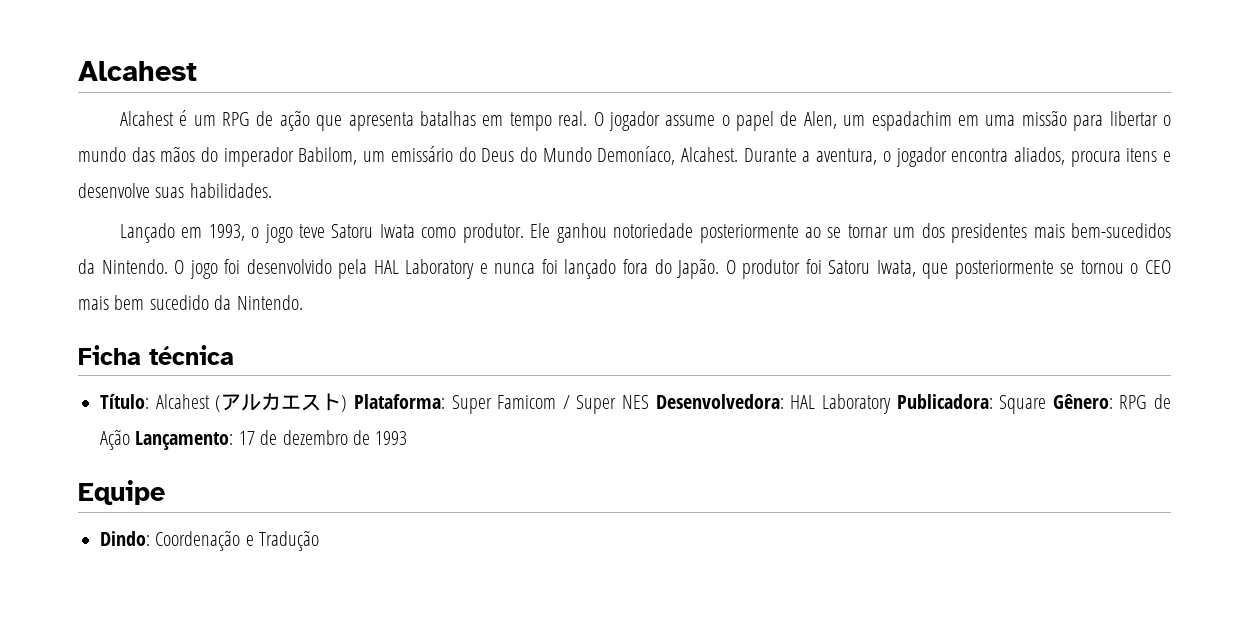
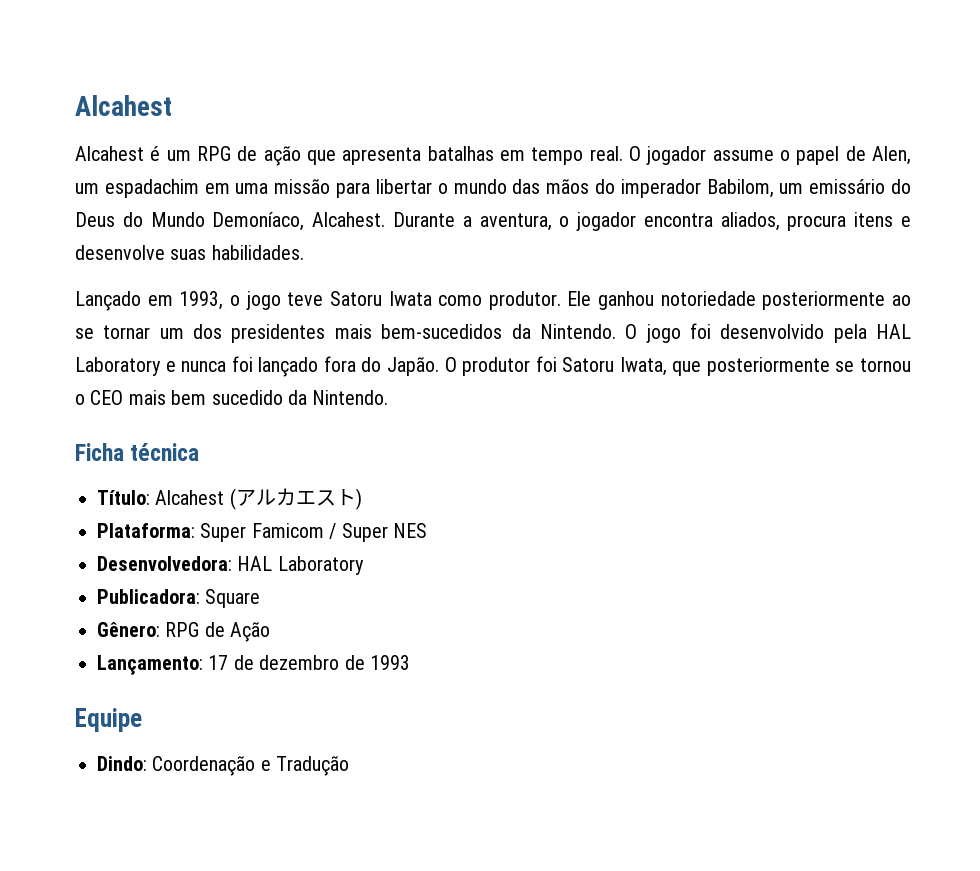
(348, 403) none -> (362, 499) //
(649, 402) none -> (427, 530) //
(891, 404) none -> (364, 565) //
(1047, 404) none -> (261, 598) //
(130, 439) none -> (271, 632) //

